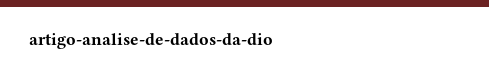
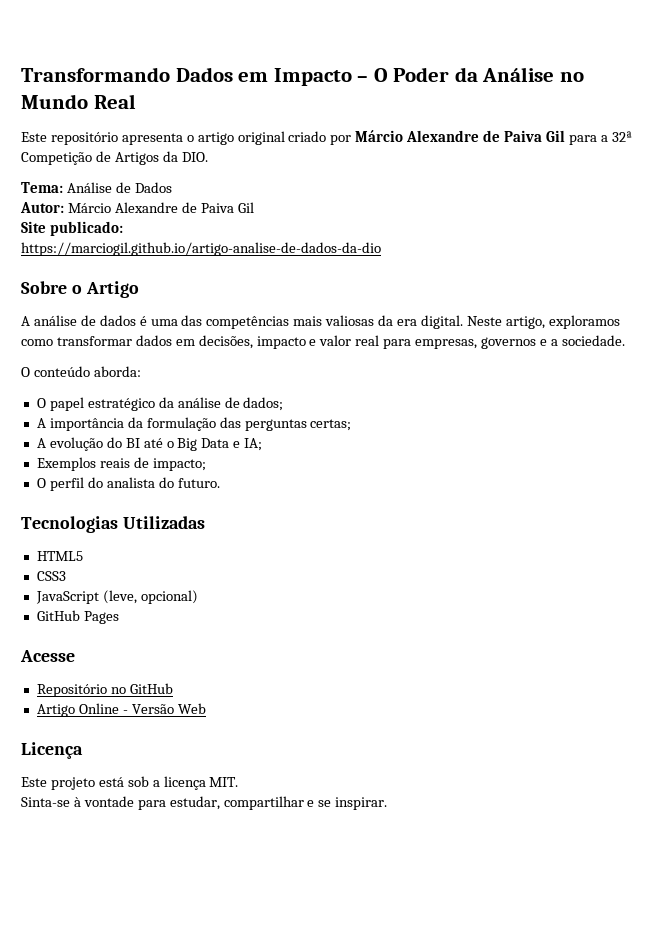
[29,33,273,49] artigo-analise-de-dados-da-dio -> [21,67,584,86] [21,94,136,109] [21,130,632,145] [21,151,208,165] [21,182,172,193] [20,202,254,213] [21,221,123,236] [21,242,381,256] [21,281,139,298] [21,315,620,329] [21,335,625,349] [21,366,141,377] [36,397,284,411] [36,417,352,431] [36,437,263,451] [36,457,206,471] [36,477,220,491] [21,516,205,533] [36,551,83,561] [36,571,66,581] [35,590,198,604] [36,610,119,624] [20,650,75,662] [36,683,173,697] [36,703,206,717] [21,742,83,759] [21,776,239,790] [21,796,388,810] Transformando Dados em Impacto – O Poder da Análise no Mundo Real // Este repositório apresenta o artigo original criado por Márcio Alexandre de Paiva Gil para a 32ª Competição de Artigos da DIO. // Tema: Análise de Dados // Autor: Márcio Alexandre de Paiva Gil // Site publicado: // https://marciogil.github.io/artigo-analise-de-dados-da-dio // Sobre o Artigo // A análise de dados é uma das competências mais valiosas da era digital. Neste artigo, exploramos como transformar dados em decisões, impacto e valor real para empresas, governos e a sociedade. // O conteúdo aborda: // O papel estratégico da análise de dados; // A importância da formulação das perguntas certas; // A evolução do BI até o Big Data e IA; // Exemplos reais de impacto; // O perfil do analista do futuro. // Tecnologias Utilizadas // HTML5 // CSS3 // JavaScript (leve, opcional) // GitHub Pages // Acesse // Repositório no GitHub // Artigo Online - Versão Web // Licença // Este projeto está sob a licença MIT. // Sinta-se à vontade para estudar, compartilhar e se inspirar.

